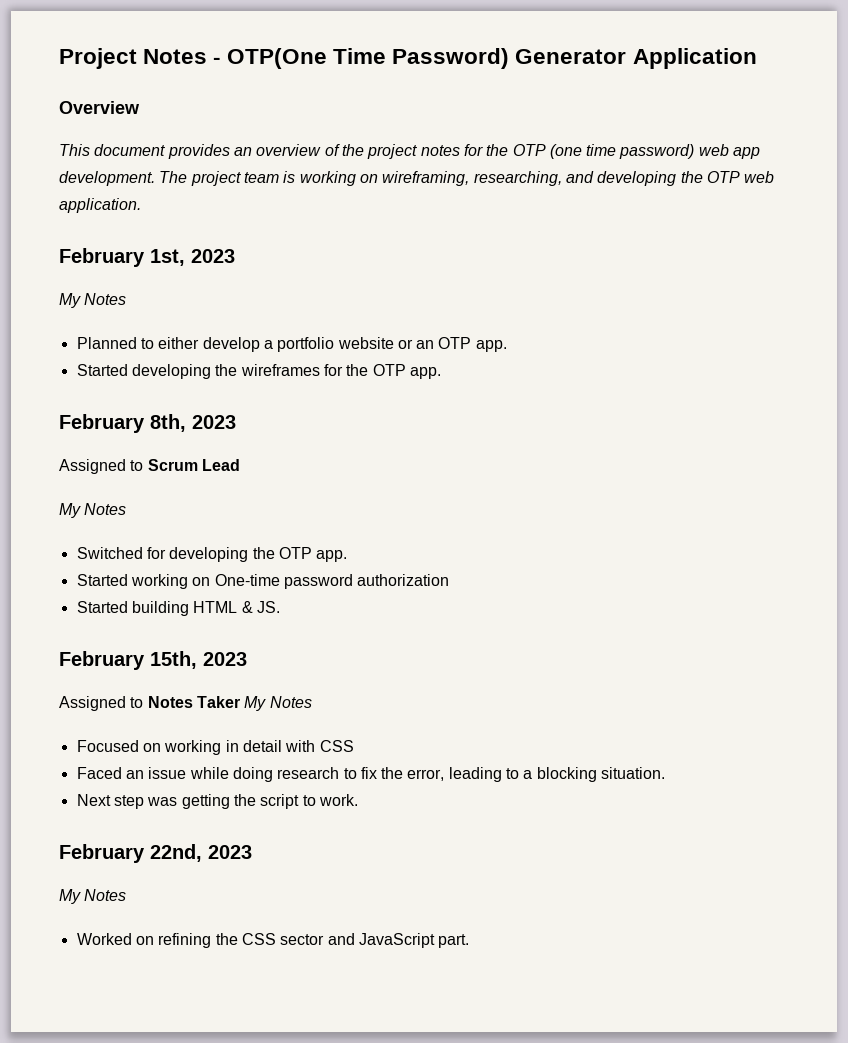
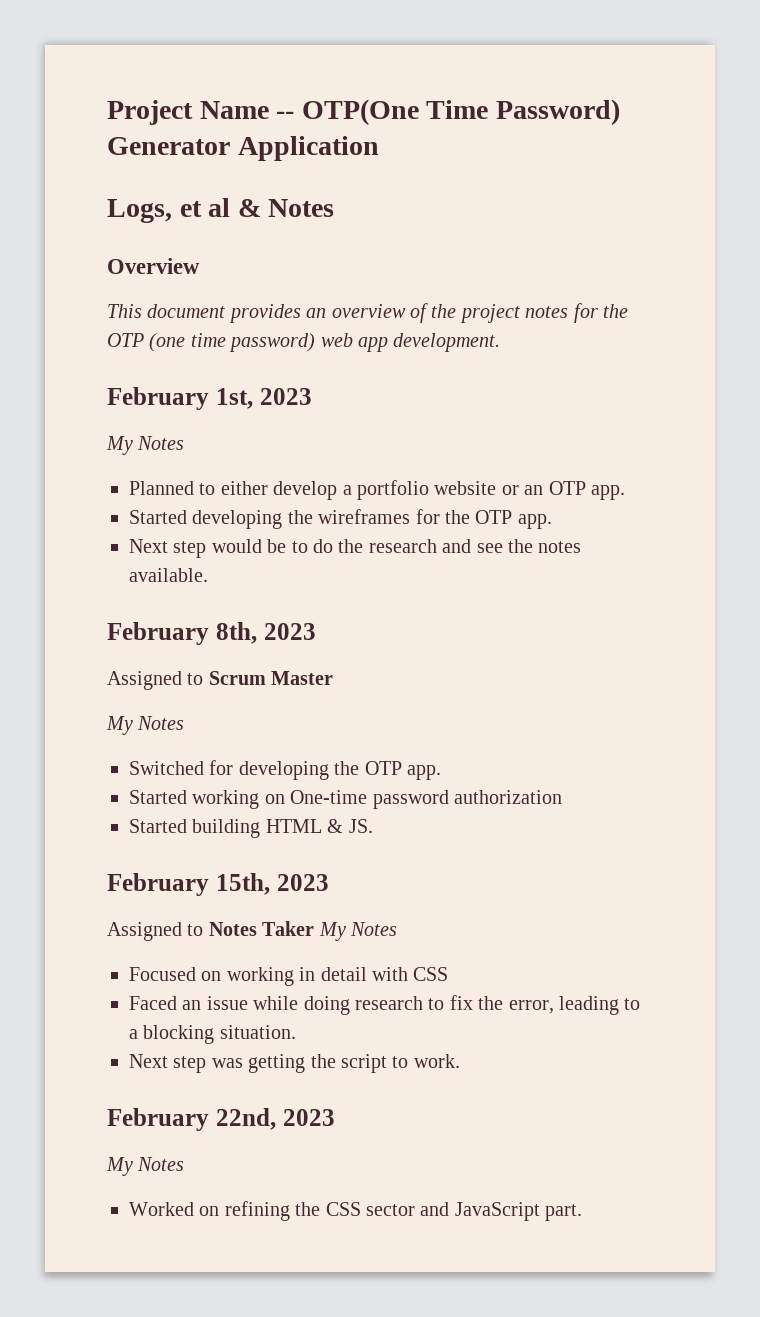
[143,49,222,64] Notes - -> [199,101,295,119] Name --
(757, 58) none -> [107,198,335,223] // Logs, et al & Notes
[159,171,775,186] [59,198,141,213] The project team is working on wireframing, researching, and developing the OTP web application. -> (501, 342) none
(441, 373) none -> [129,539,582,558] [129,568,208,582] // Next step would be to do the research and see the notes available.
[201,459,240,471] Lead -> [271,671,334,685] Master

